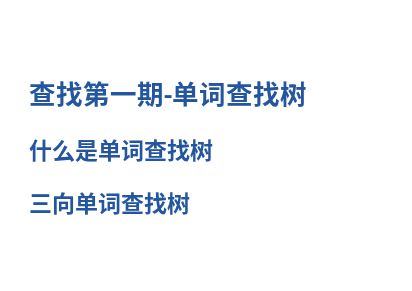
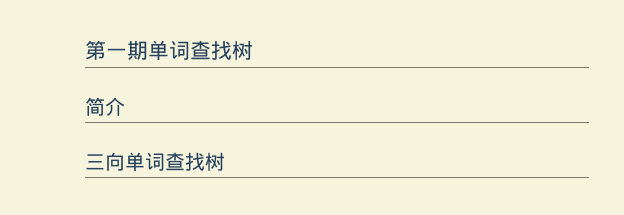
[29,81,307,108] [29,139,213,162] 查找第一期-单词查找树 // 什么是单词查找树 -> [85,40,253,61] [85,97,125,116] 第一期单词查找树 // 简介

